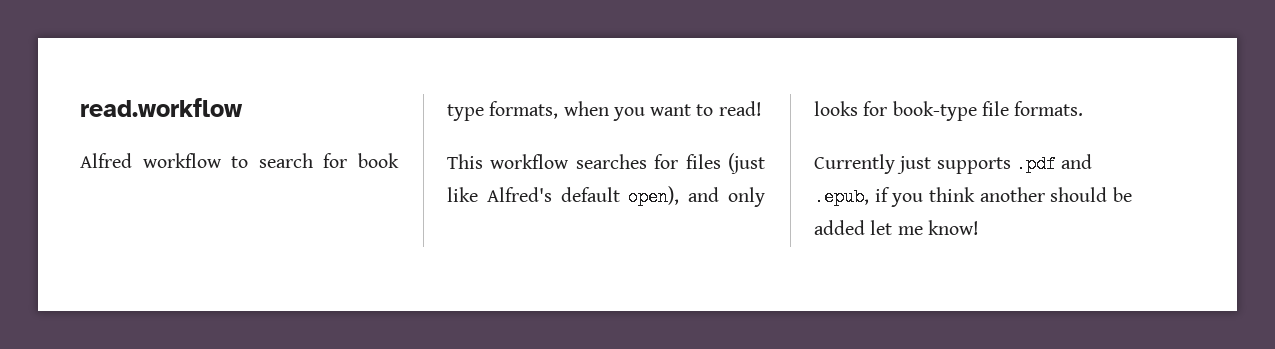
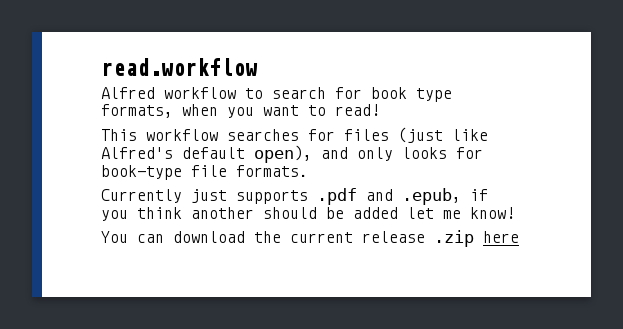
(979, 227) none -> [101,230,519,247] // You can download the current release .zip here

